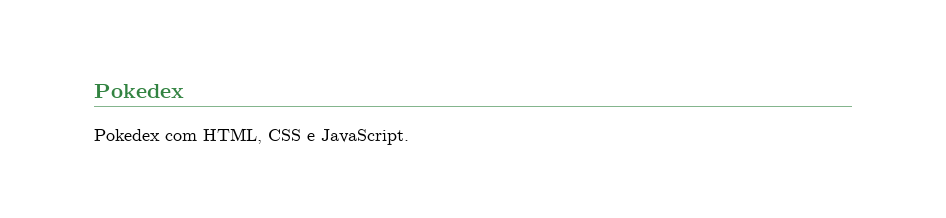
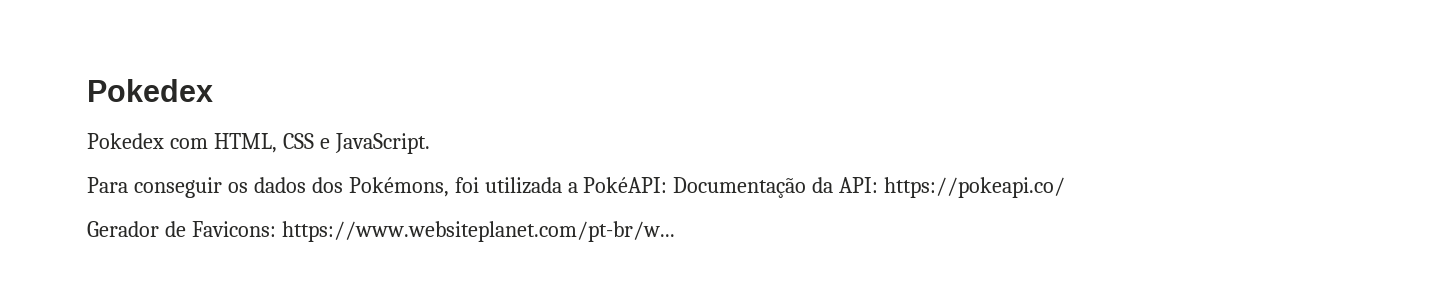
(409, 137) none -> [87,177,1066,198] [87,221,675,242] // Para conseguir os dados dos Pokémons, foi utilizada a PokéAPI: Documentação da API: https://pokeapi.co/ // Gerador de Favicons: https://www.websiteplanet.com/pt-br/w...

